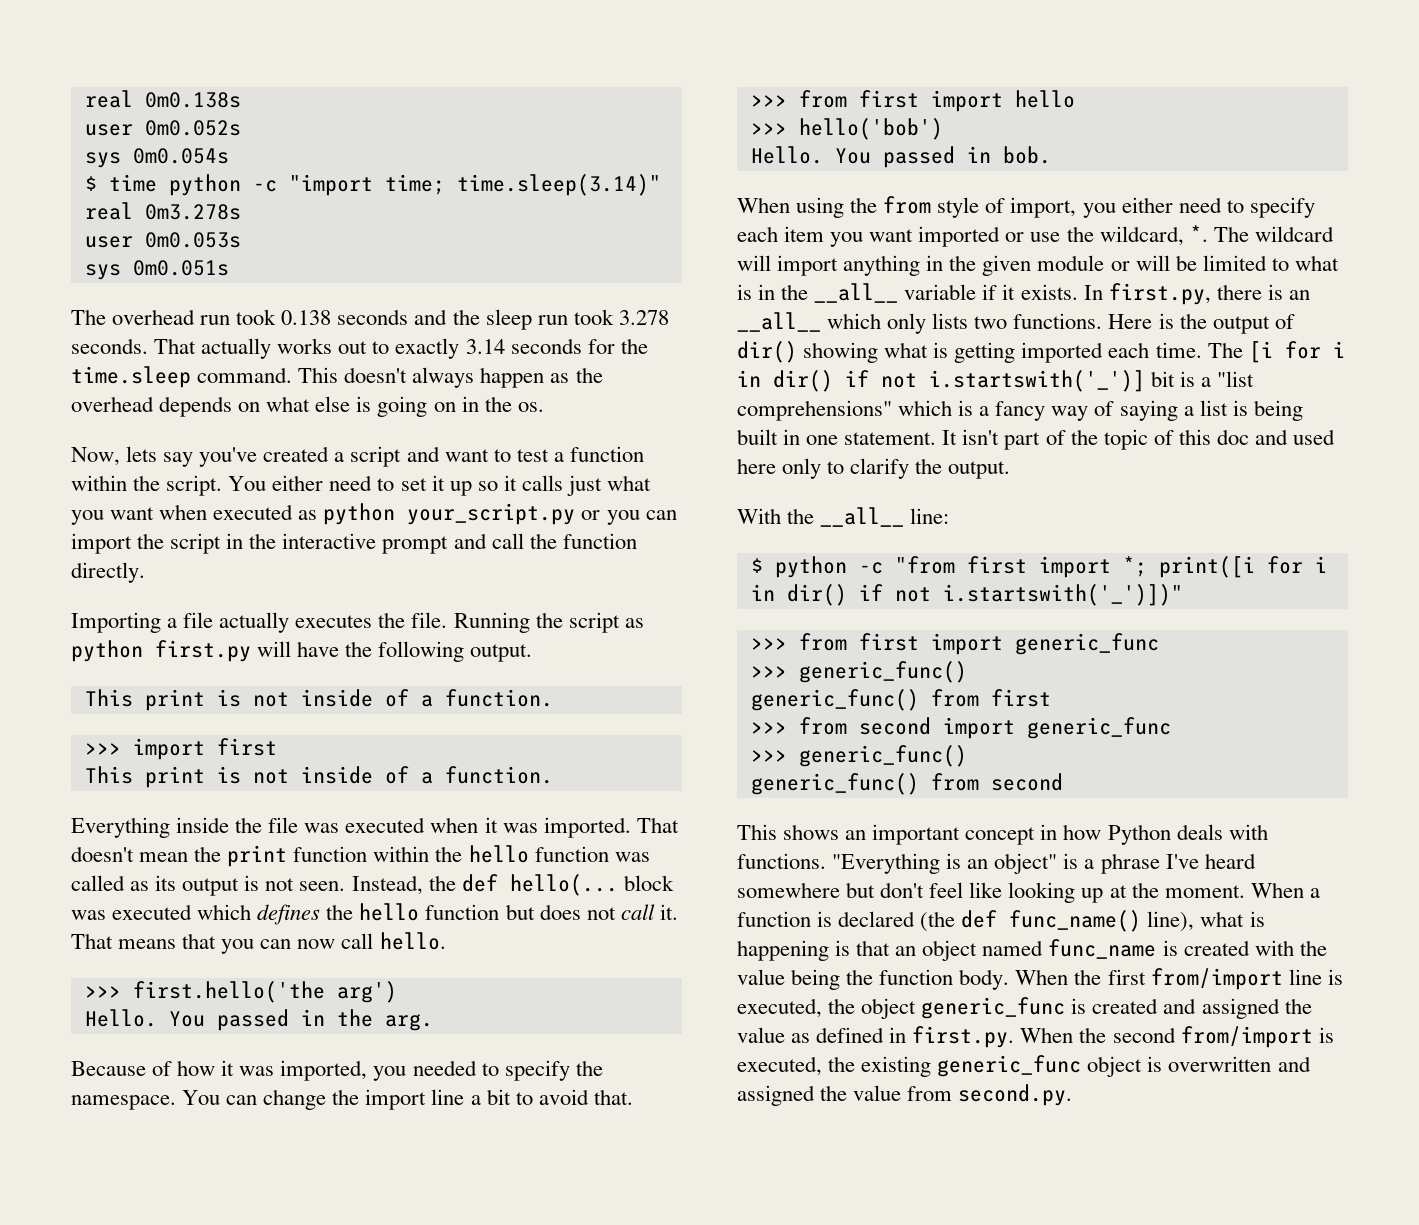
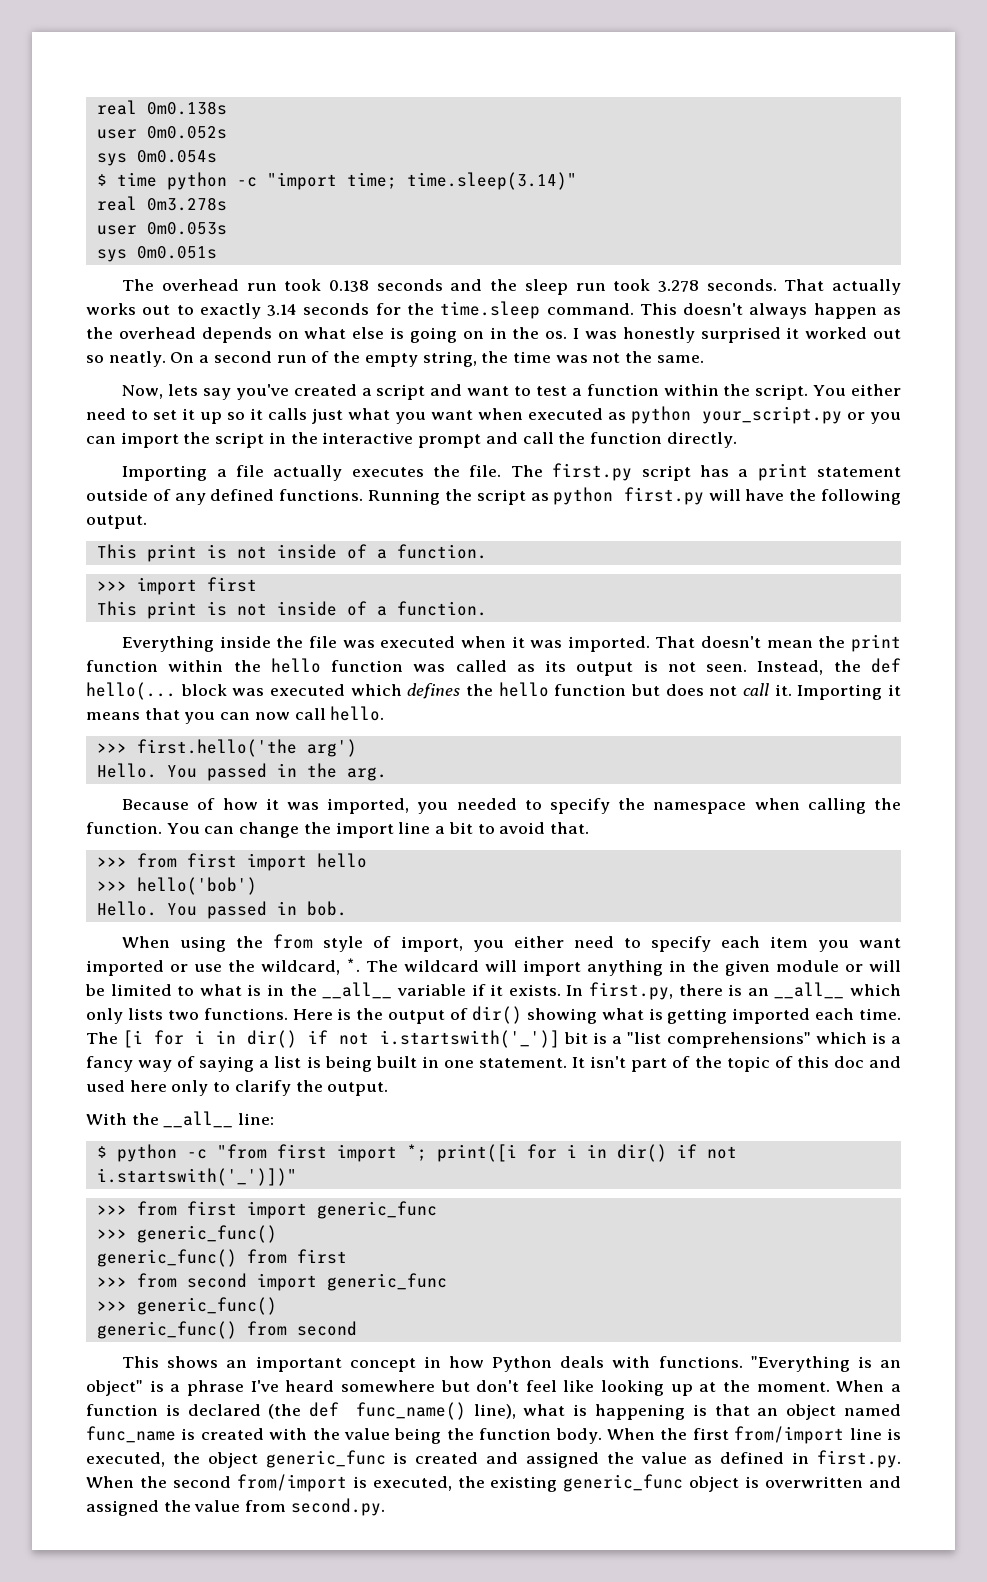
(544, 407) none -> [572,327,902,343] [86,351,704,367] I was honestly surprised it worked out so neatly. On a second run of the empty string, the time was not the same.
(448, 620) none -> [510,463,902,481] [86,489,364,505] The first.py script has a print statement outside of any defined functions.
[71,933,113,949] That -> [797,684,901,700] Importing it
[71,1095,176,1110] namespace. -> [653,798,902,814] [86,822,162,834] namespace when calling the function.

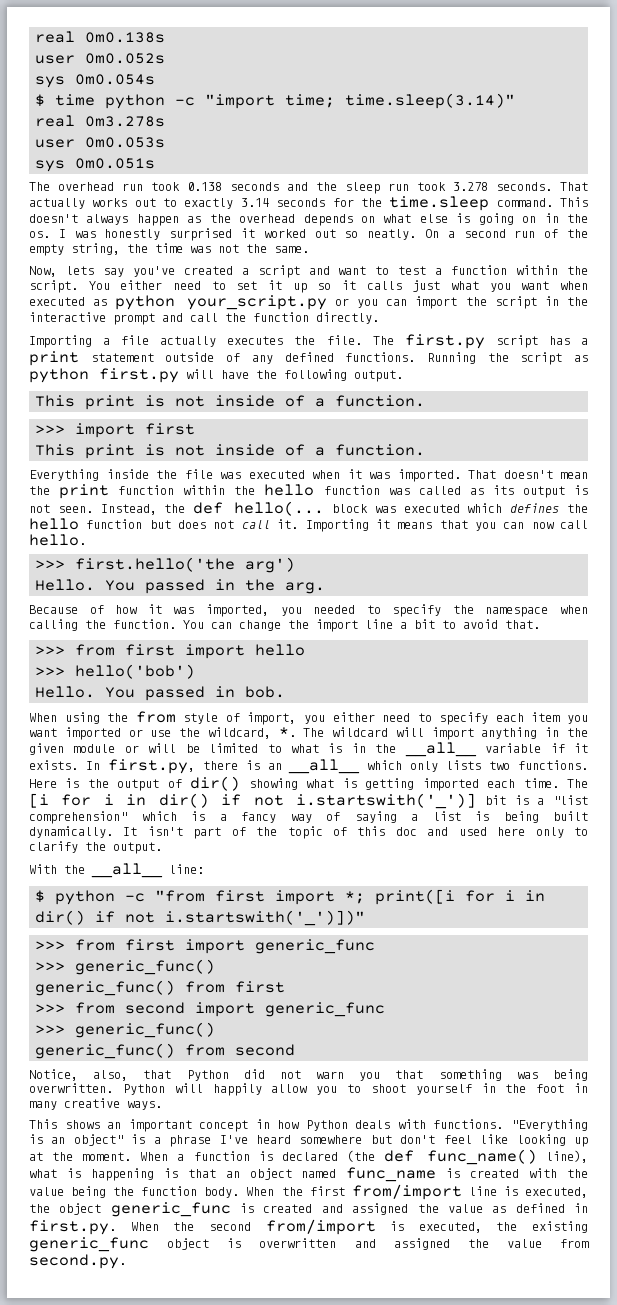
[666,1032,811,1048] comprehensions" -> [29,811,127,824] comprehension"
[421,1056,568,1068] in one statement. -> [29,826,113,838] dynamically.
(357, 1328) none -> [29,1069,588,1081] [29,1083,588,1096] [29,1098,162,1110] // Notice, also, that Python did not warn you that something was being overwritten. Python will happily allow you to shoot yourself in the foot in many creative ways.

